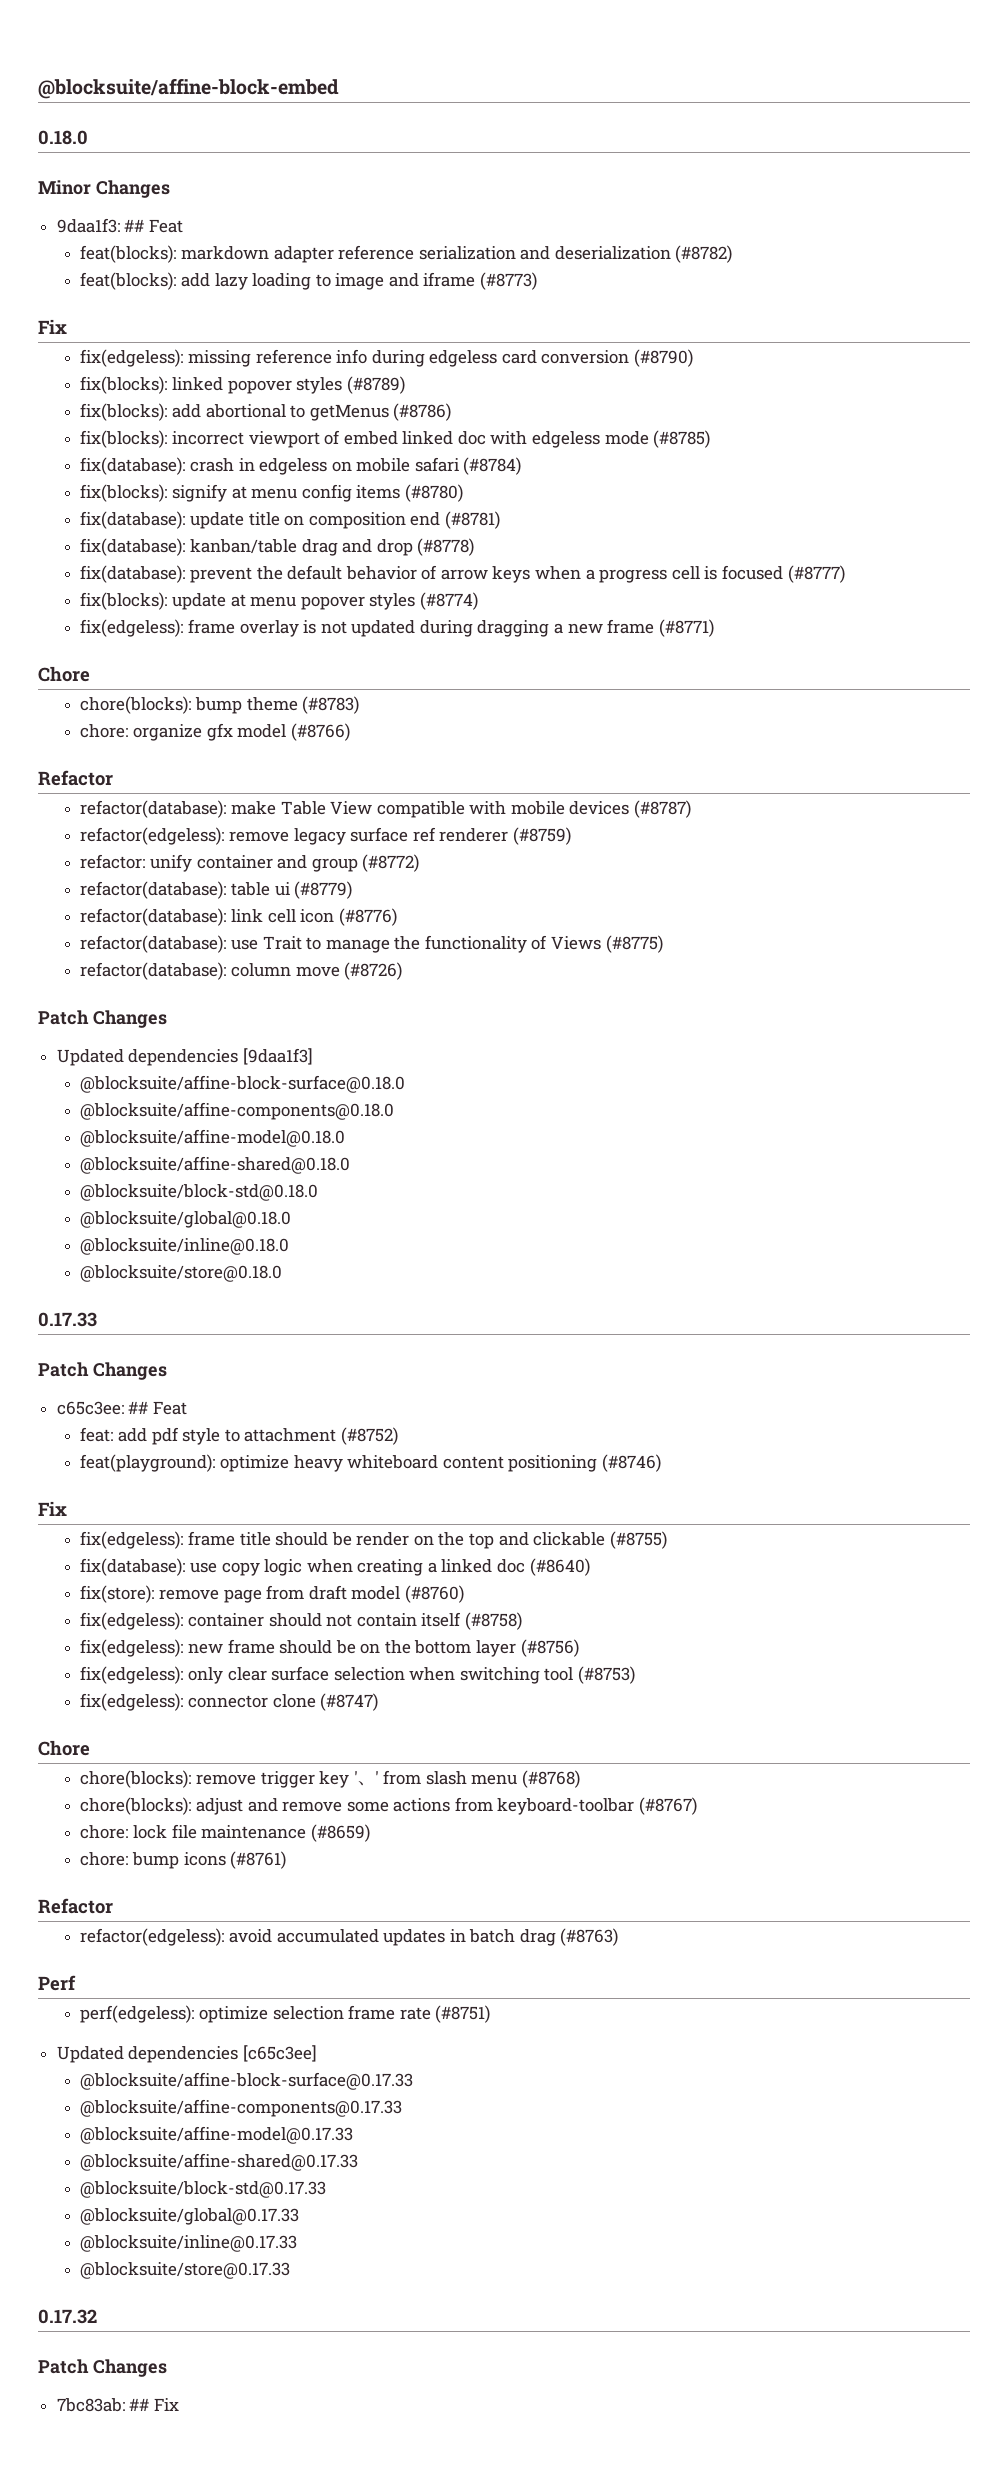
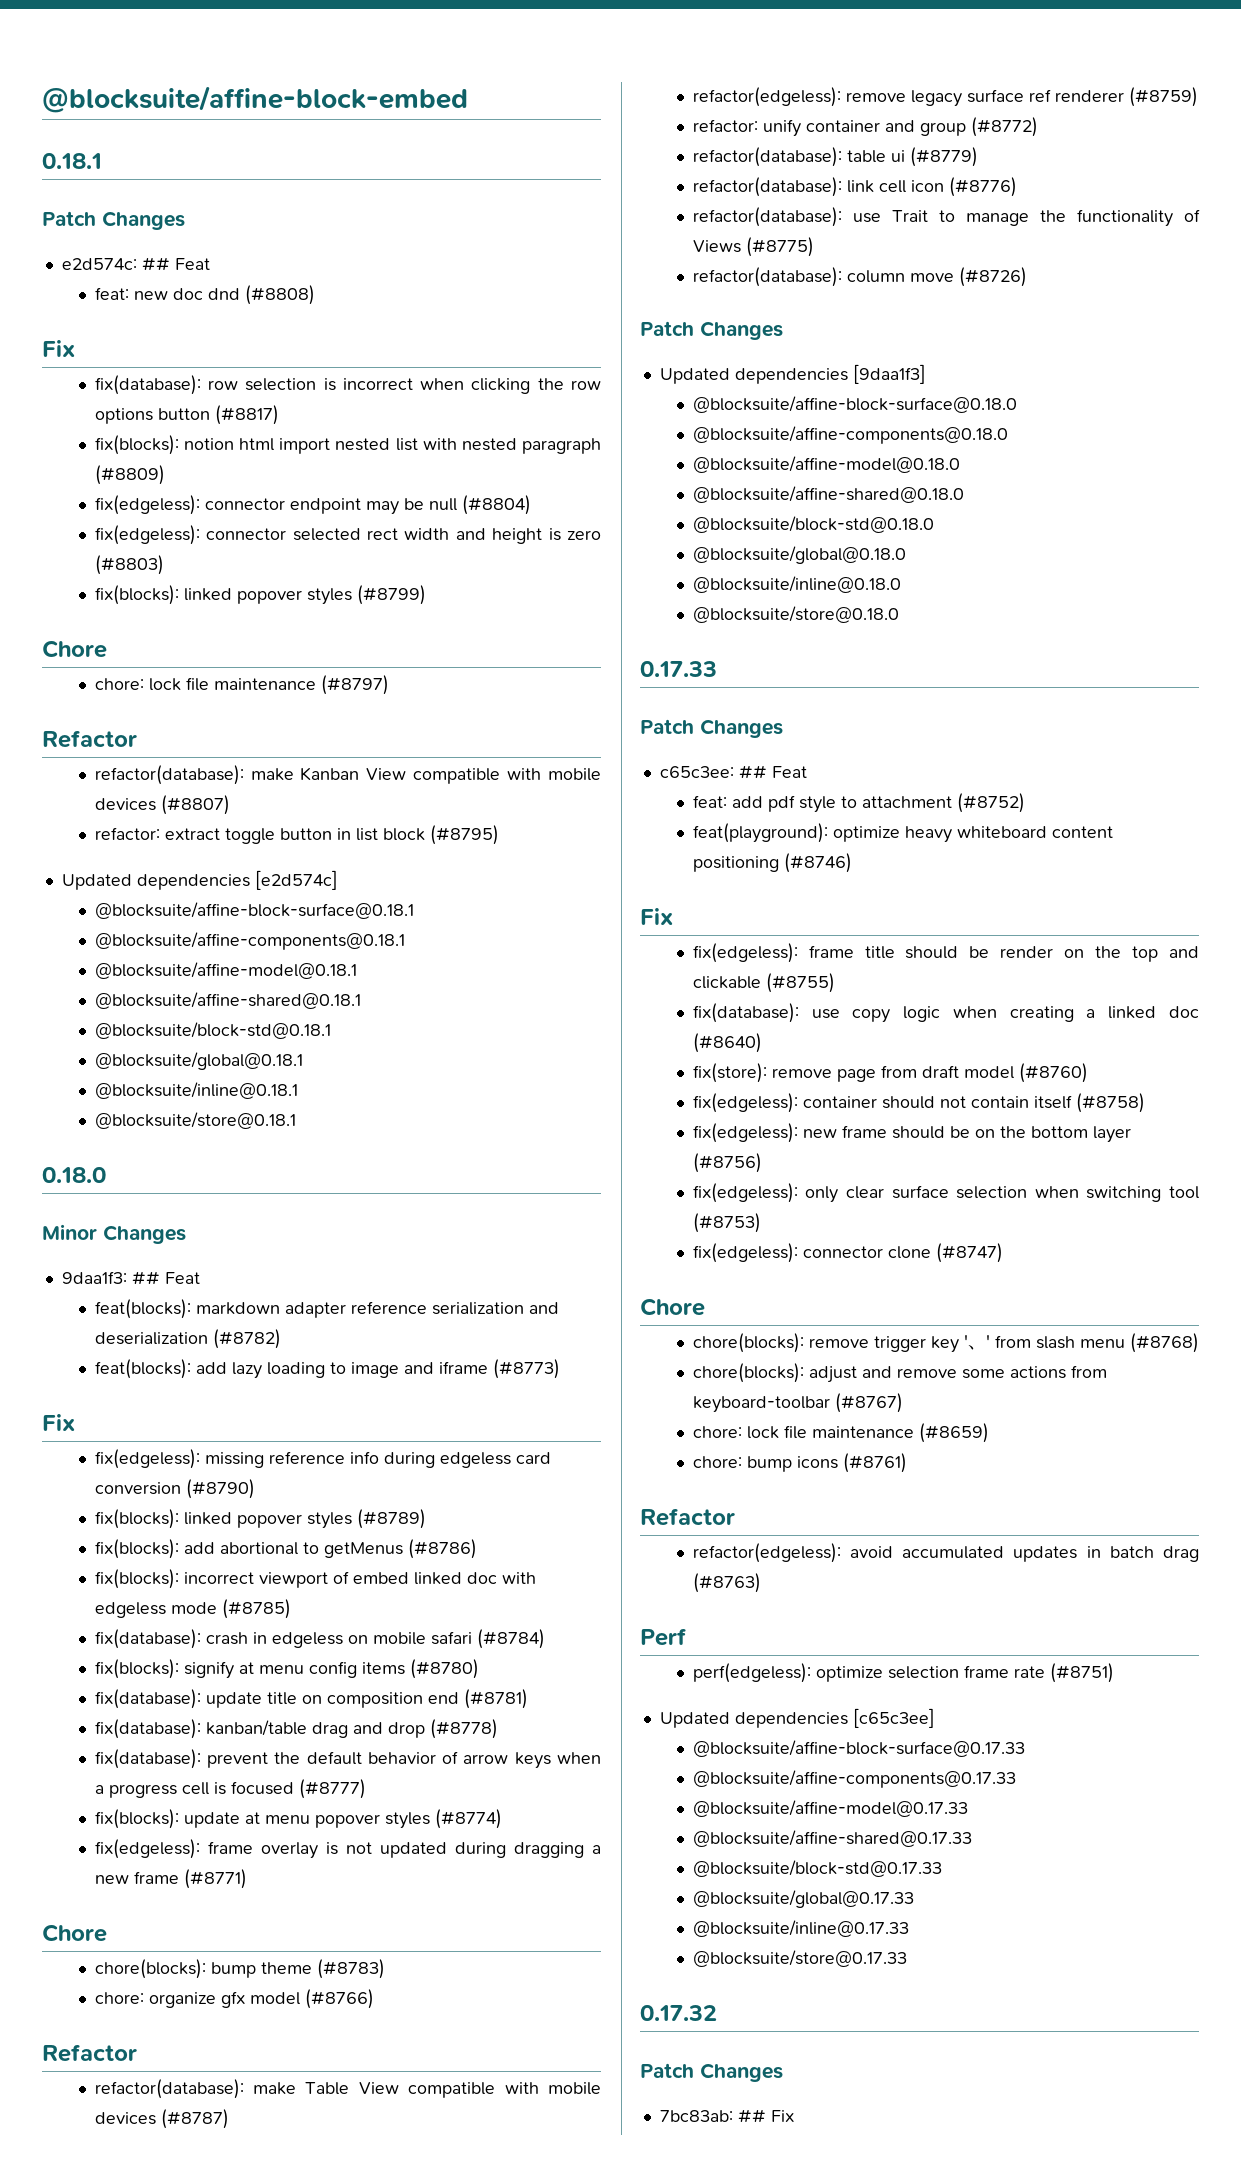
(339, 88) none -> [42,153,102,169] [42,211,185,230] [61,257,210,271] [94,285,315,305] [42,340,75,357] [94,375,602,395] [94,405,279,425] [94,435,602,455] [94,465,165,485] [94,495,531,515] [94,525,602,545] [94,555,164,575] [94,585,426,605] [42,640,107,658] [94,675,389,695] [42,730,137,748] [94,765,602,785] [94,795,230,815] [94,825,499,845] [61,870,338,890] [94,902,414,919] [94,932,405,950] [94,962,357,979] [94,992,361,1009] [94,1022,331,1039] [94,1052,303,1070] [94,1082,298,1099] [94,1112,296,1129] // 0.18.1 // Patch Changes // e2d574c: ## Feat // feat: new doc dnd (#8808) // Fix // fix(database): row selection is incorrect when clicking the row options button (#8817) // fix(blocks): notion html import nested list with nested paragraph (#8809) // fix(edgeless): connector endpoint may be null (#8804) // fix(edgeless): connector selected rect width and height is zero (#8803) // fix(blocks): linked popover styles (#8799) // Chore // chore: lock file maintenance (#8797) // Refactor // refactor(database): make Kanban View compatible with mobile devices (#8807) // refactor: extract toggle button in list block (#8795) // Updated dependencies [e2d574c] // @blocksuite/affine-block-surface@0.18.1 // @blocksuite/affine-components@0.18.1 // @blocksuite/affine-model@0.18.1 // @blocksuite/affine-shared@0.18.1 // @blocksuite/block-std@0.18.1 // @blocksuite/global@0.18.1 // @blocksuite/inline@0.18.1 // @blocksuite/store@0.18.1

